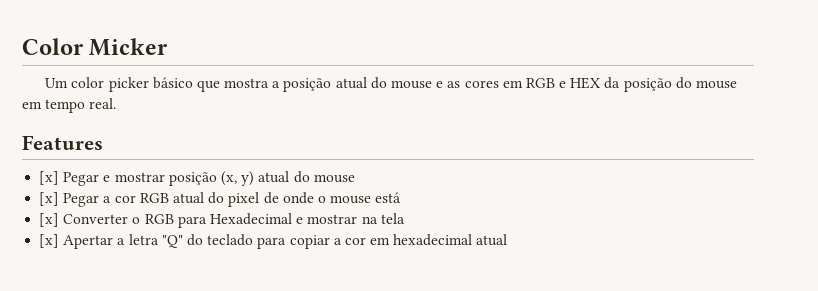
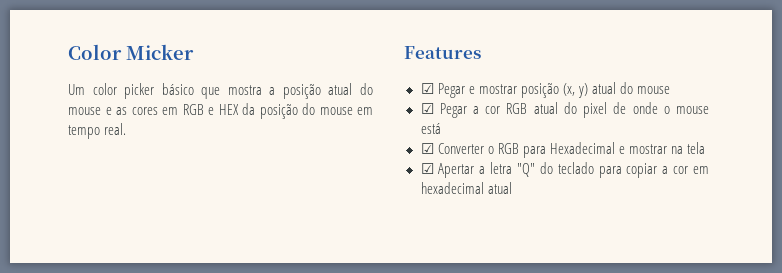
[39,171,60,185] [x] -> [420,83,434,94] ☑
[39,192,60,206] [x] -> [420,103,434,114] ☑
[39,213,60,227] [x] -> [420,143,434,154] ☑
[39,234,60,248] [x] -> [420,163,434,174] ☑

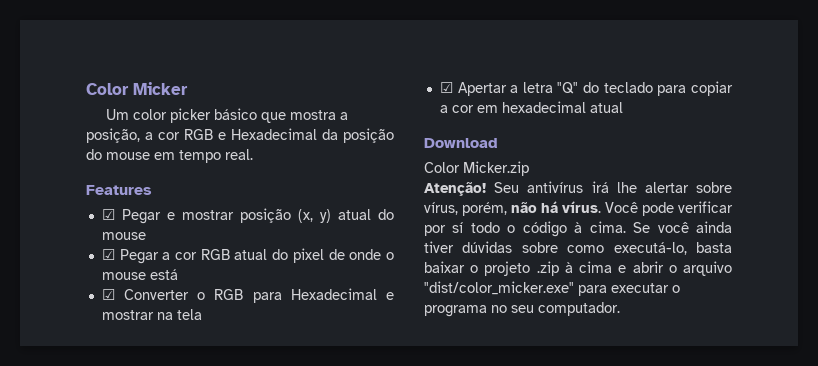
[282,83,373,99] [68,107,178,115] posição atual do mouse e as cores em -> [86,128,180,143] posição, a cor
[218,104,239,115] HEX -> [231,128,317,140] Hexadecimal
(512, 188) none -> [424,138,498,148] [424,161,529,176] [424,181,732,196] [424,201,733,216] [424,221,732,237] [424,241,732,255] [424,261,732,276] [424,281,680,296] [424,302,620,317] // Download // Color Micker.zip // Atenção! Seu antivírus irá lhe alertar sobre vírus, porém, não há vírus. Você pode verificar por sí todo o código à cima. Se você ainda tiver dúvidas sobre como executá-lo, basta baixar o projeto .zip à cima e abrir o arquivo "dist/color_micker.exe" para executar o programa no seu computador.

